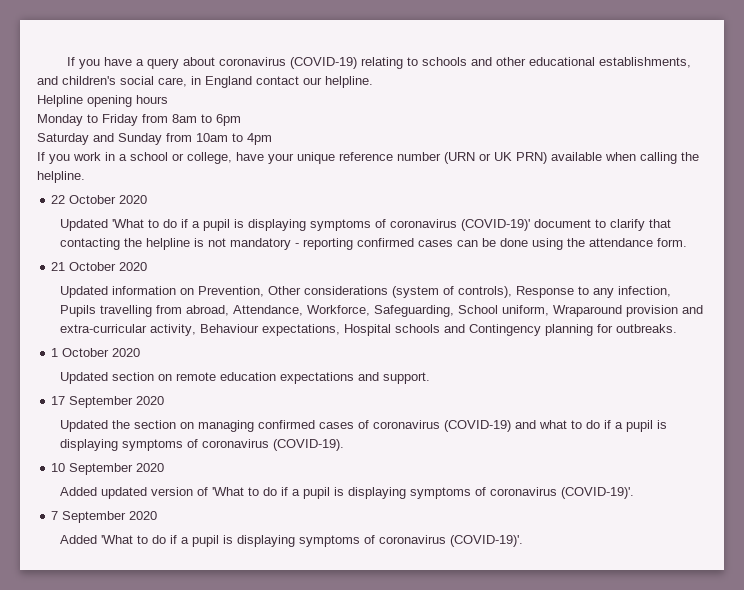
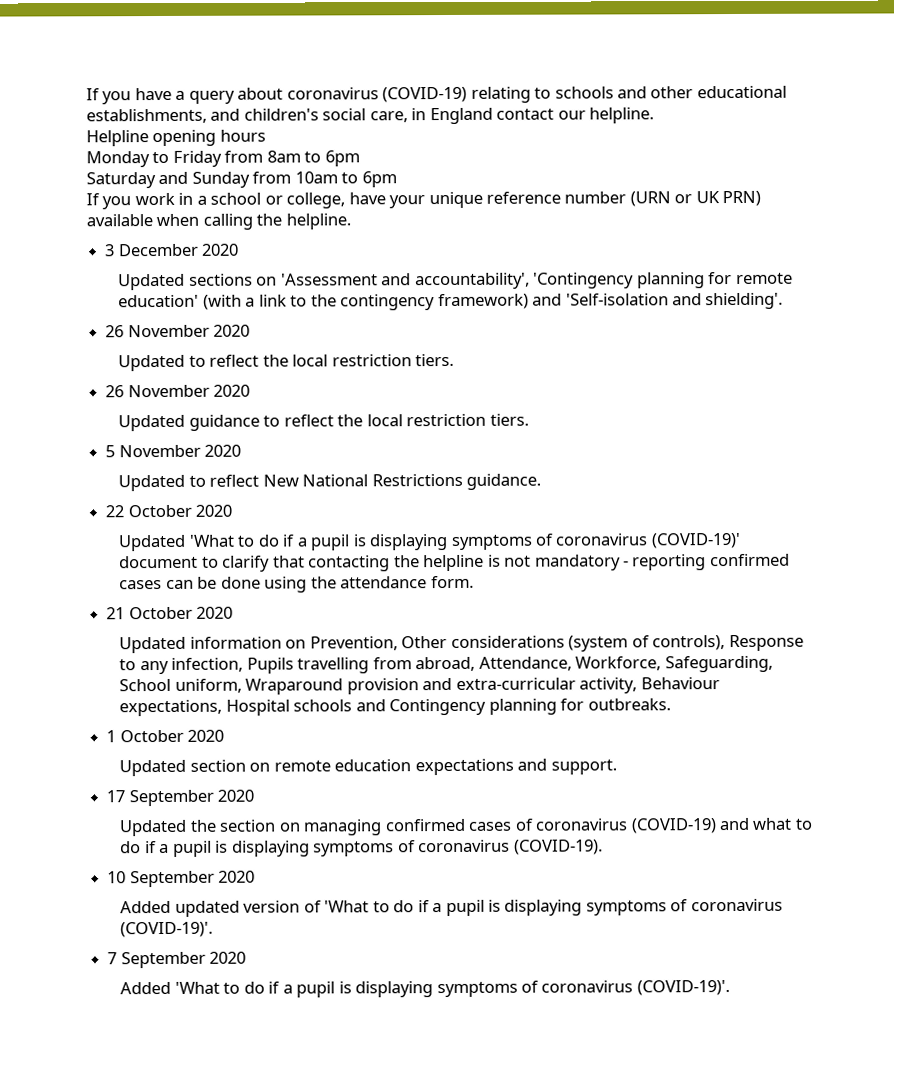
[247,133,272,145] 4pm -> [361,171,397,188] 6pm
(85, 177) none -> [104,243,240,257] [118,272,793,291] [118,292,784,311] [105,324,251,338] [118,353,455,372] [105,384,251,398] [118,413,529,432] [105,444,242,458] [118,473,542,492] // 3 December 2020 // Updated sections on 'Assessment and accountability', 'Contingency planning for remote education' (with a link to the contingency framework) and 'Self-isolation and shielding'. // 26 November 2020 // Updated to reflect the local restriction tiers. // 26 November 2020 // Updated guidance to reflect the local restriction tiers. // 5 November 2020 // Updated to reflect New National Restrictions guidance.

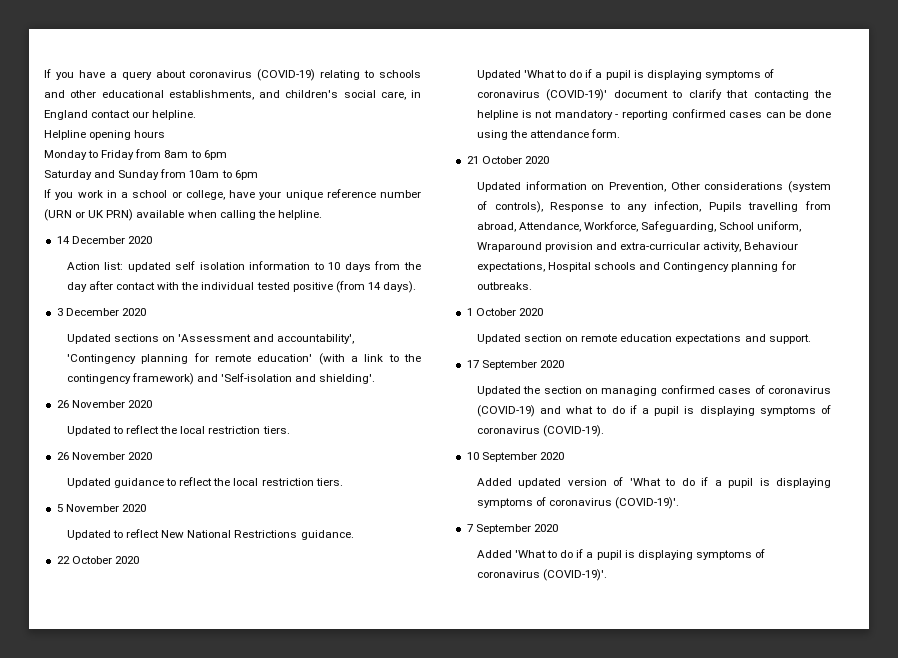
(351, 221) none -> [56,236,152,244] [66,261,422,272] [66,281,416,293] // 14 December 2020 // Action list: updated self isolation information to 10 days from the day after contact with the individual tested positive (from 14 days).

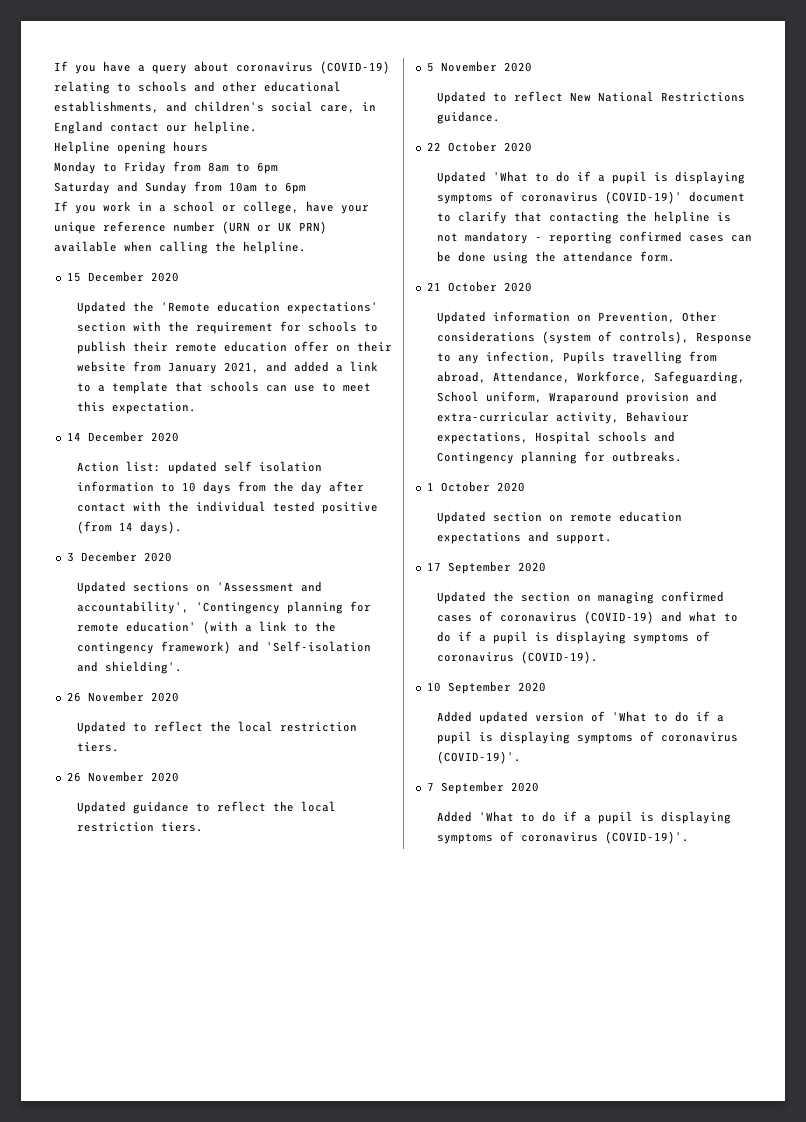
(322, 215) none -> [66,271,179,282] [76,301,378,314] [76,321,378,334] [76,341,392,354] [76,361,378,374] [76,381,371,394] [76,401,196,414] // 15 December 2020 // Updated the 'Remote education expectations' section with the requirement for schools to publish their remote education offer on their website from January 2021, and added a link to a template that schools can use to meet this expectation.

